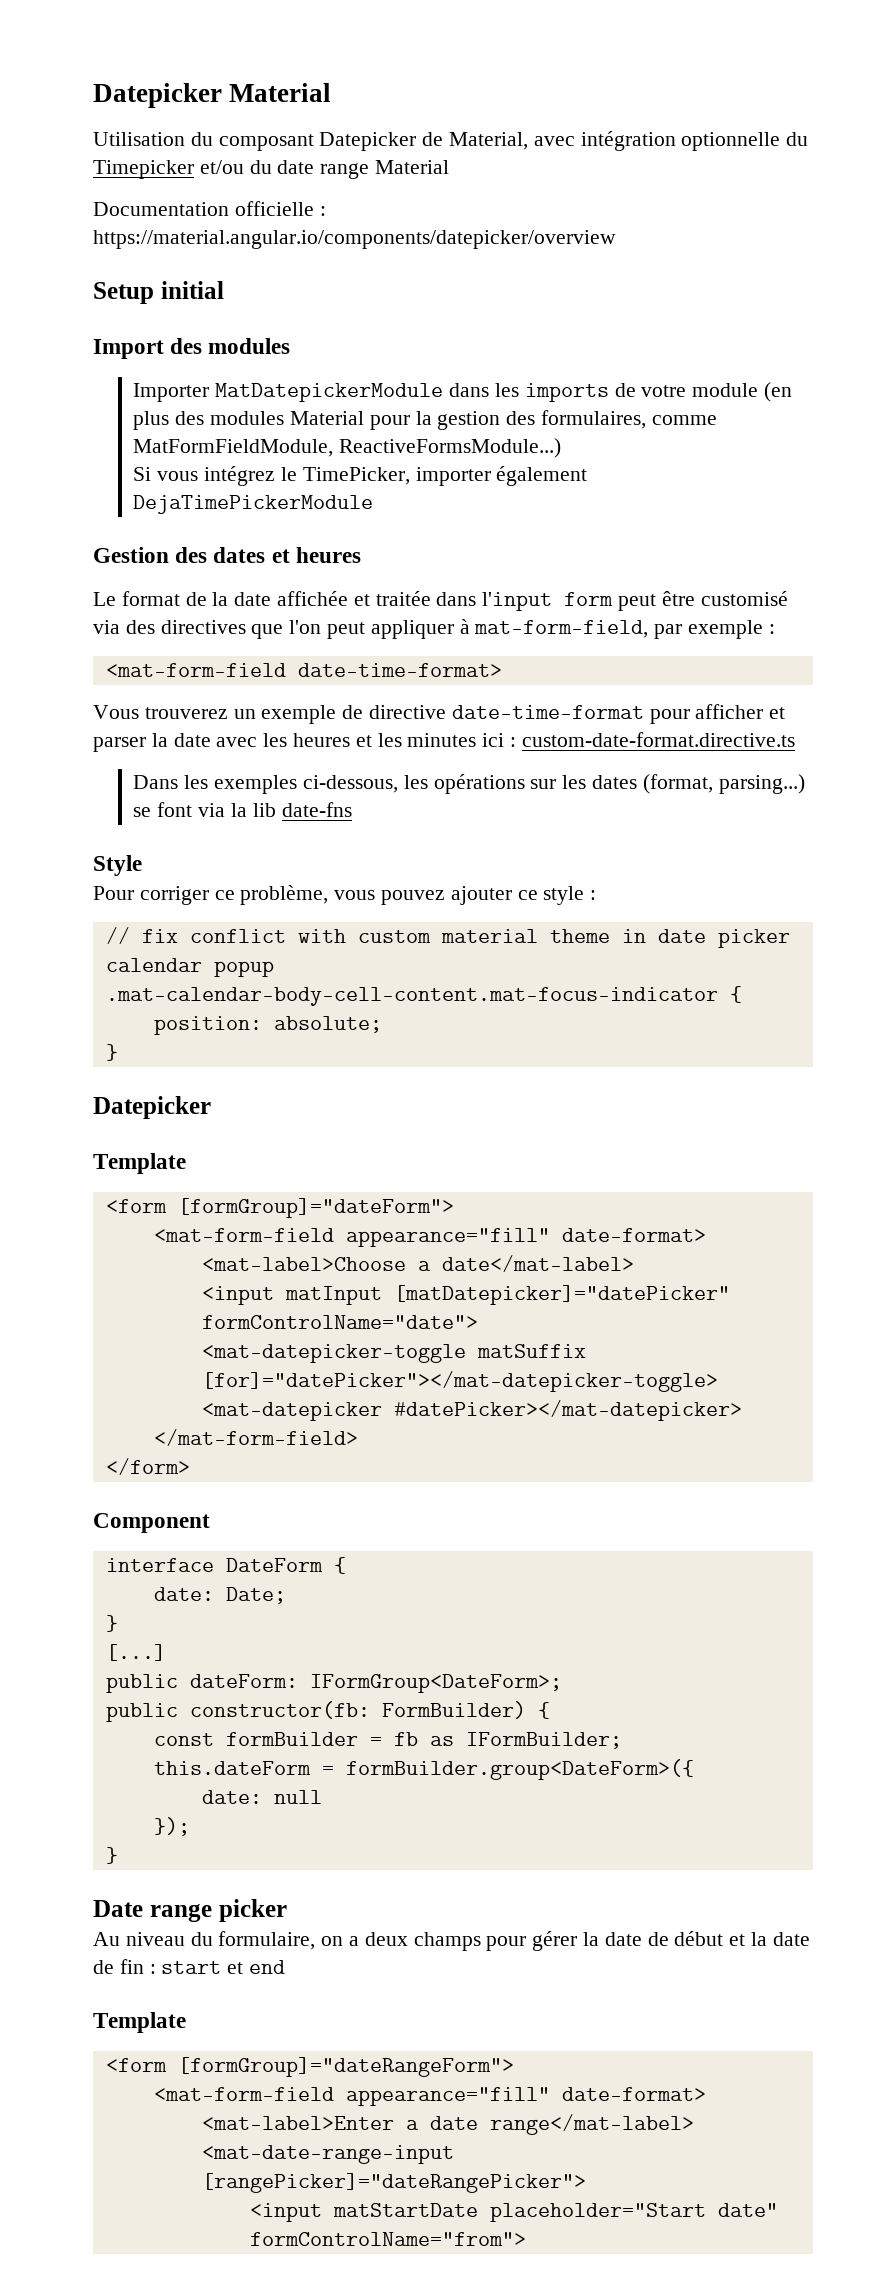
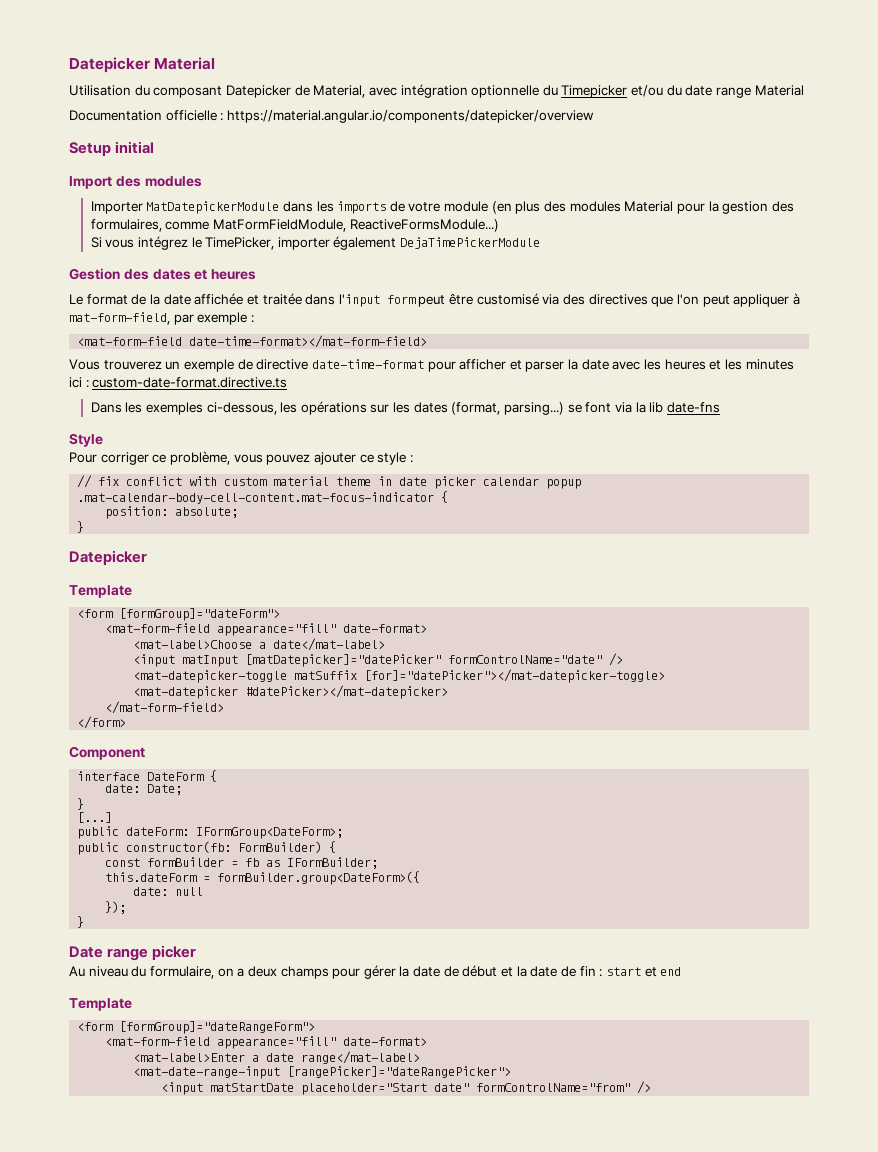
[297,663,502,677] date-time-format> -> [189,335,428,348] date-time-format></mat-form-field>
[201,1315,478,1329] formControlName="date"> -> [448,653,624,666] formControlName="date" />
[249,2232,526,2246] formControlName="from"> -> [476,1081,652,1094] formControlName="from" />

